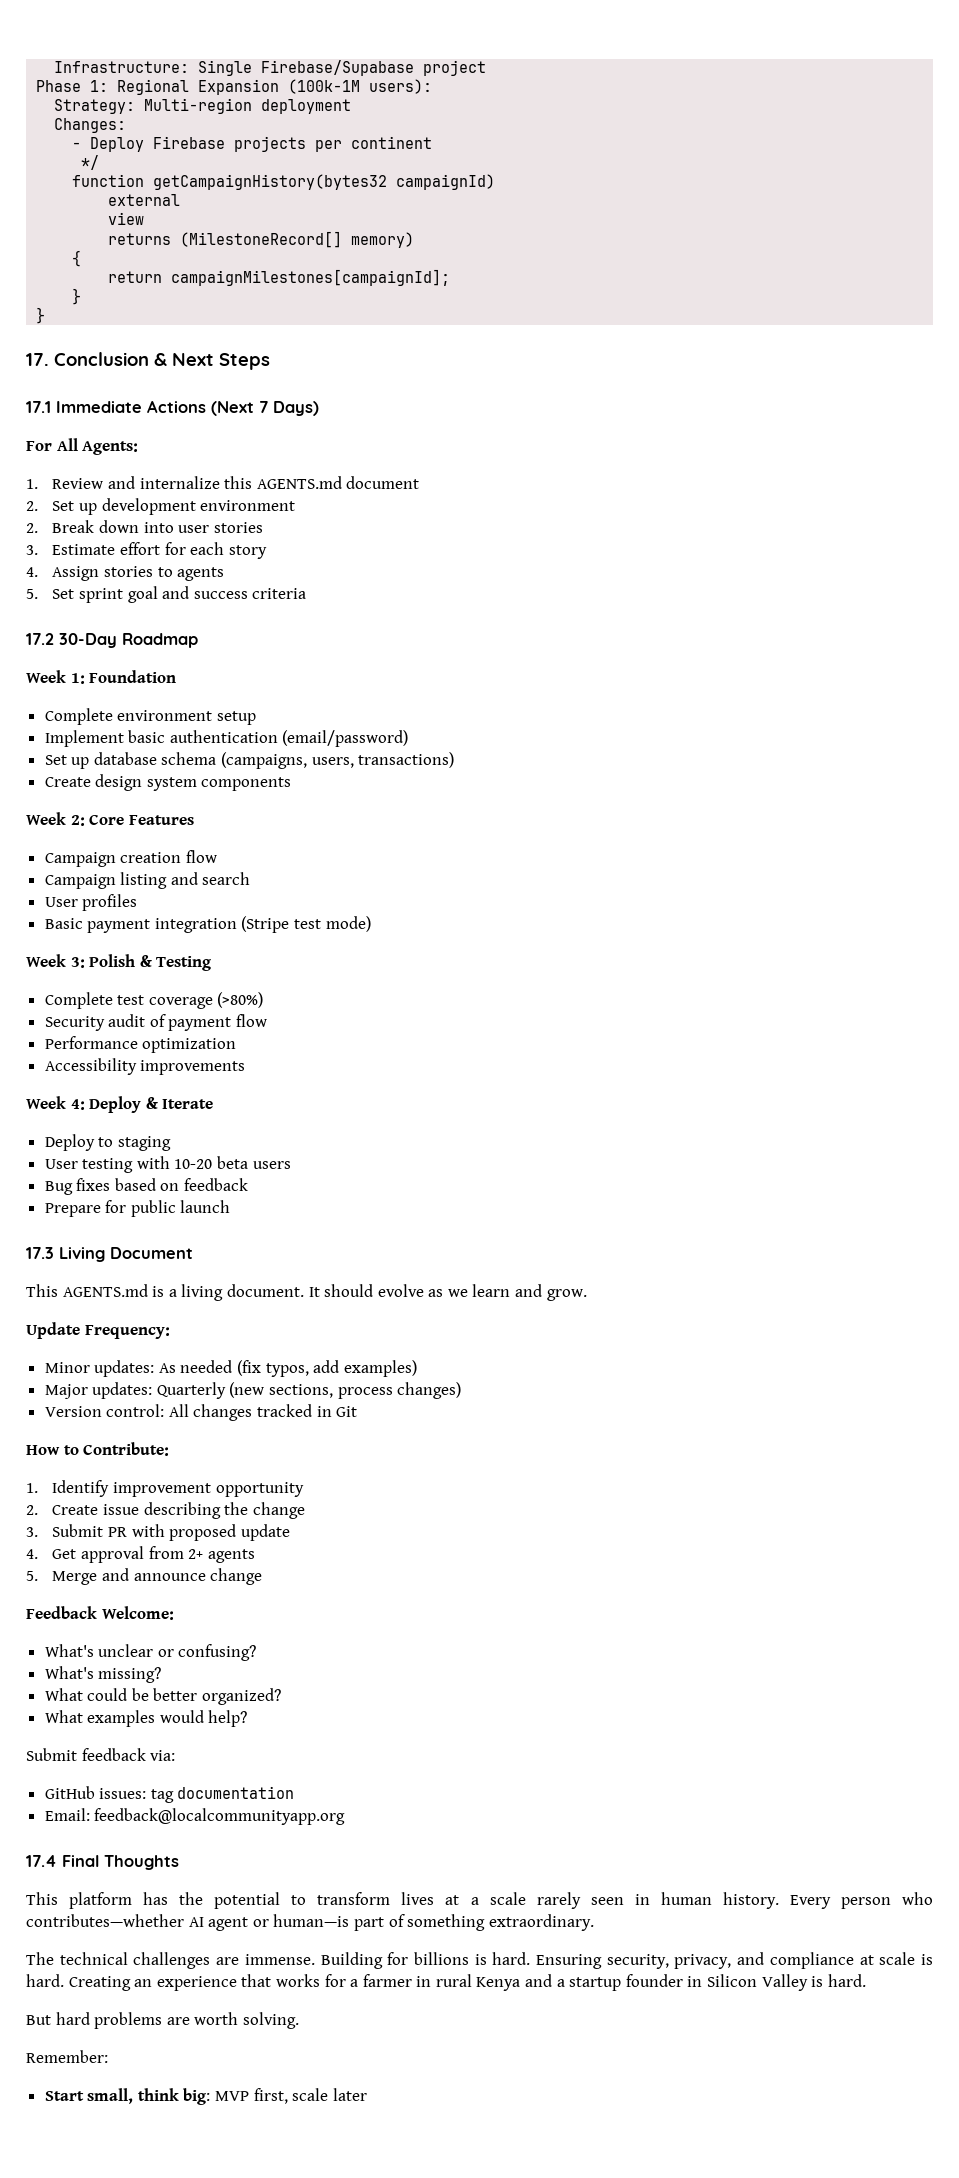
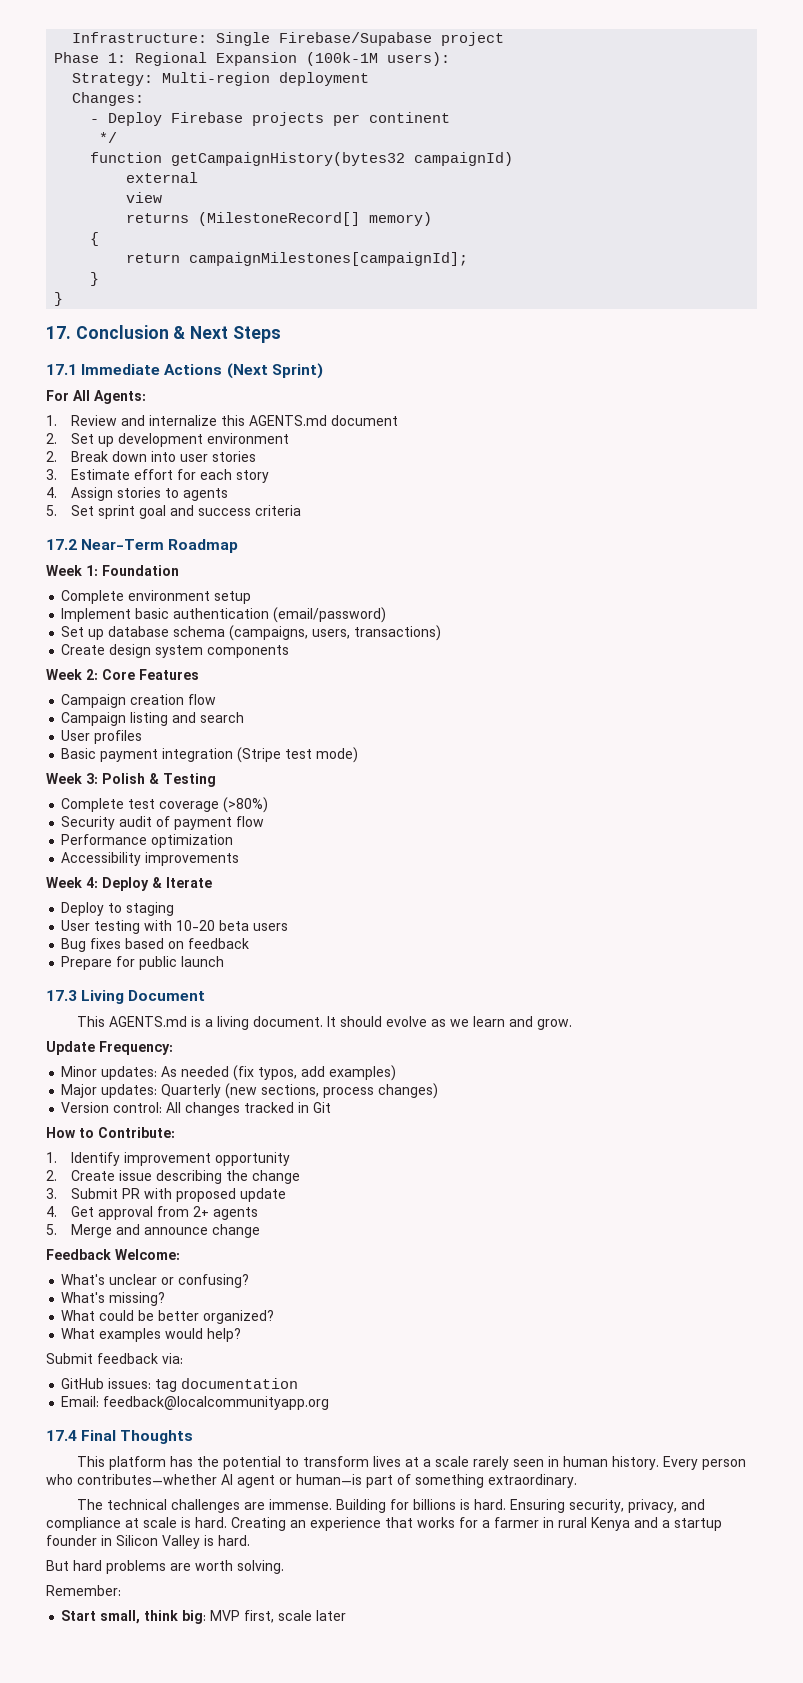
[259,401,319,416] 7 Days) -> [271,363,323,379] Sprint)
[59,633,117,648] 30-Day -> [81,539,165,550] Near-Term

